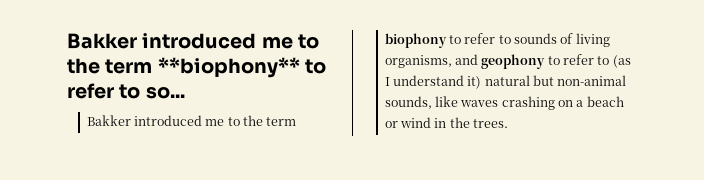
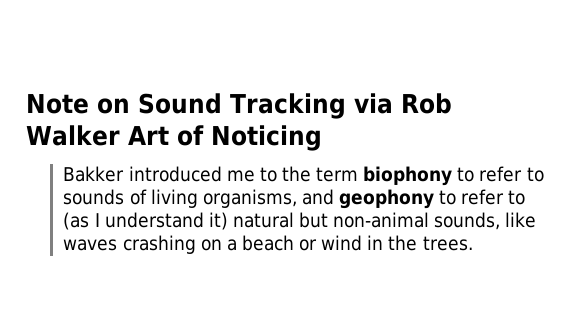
[67,33,319,49] [67,57,326,78] [67,83,185,99] Bakker introduced me to the term **biophony** to refer to so... -> [26,93,452,119] [26,125,322,151] Note on Sound Tracking via Rob Walker Art of Noticing

